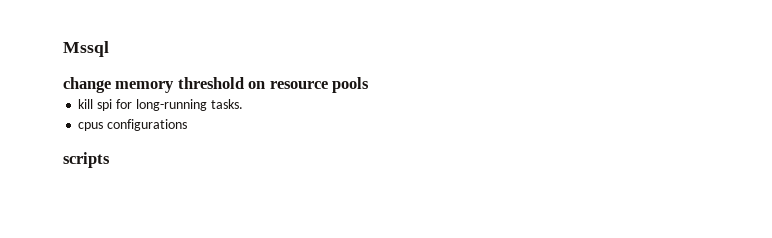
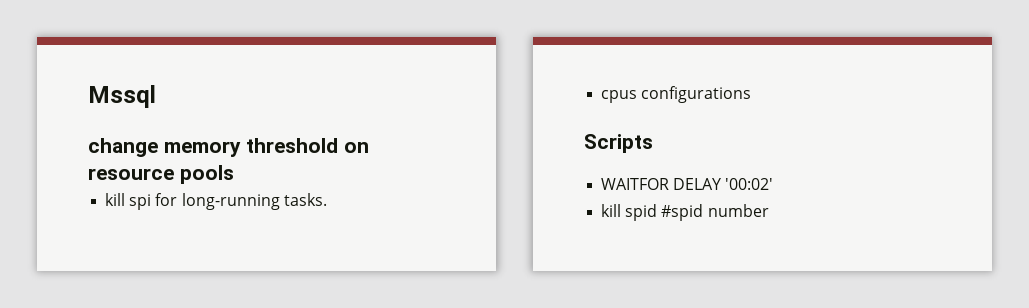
[63,152,110,168] scripts -> [584,134,653,153] [601,178,774,190] [601,204,769,221] Scripts // WAITFOR DELAY '00:02' // kill spid #spid number

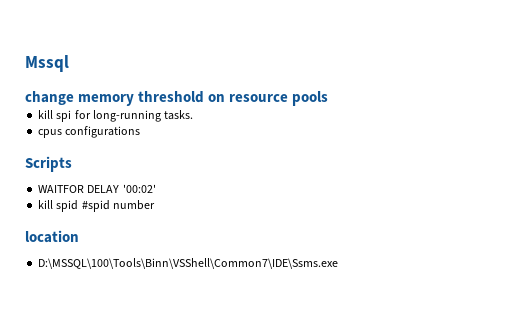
(769, 210) none -> [25,230,79,243] [38,258,339,269] // location // D:\MSSQL\100\Tools\Binn\VSShell\Common7\IDE\Ssms.exe

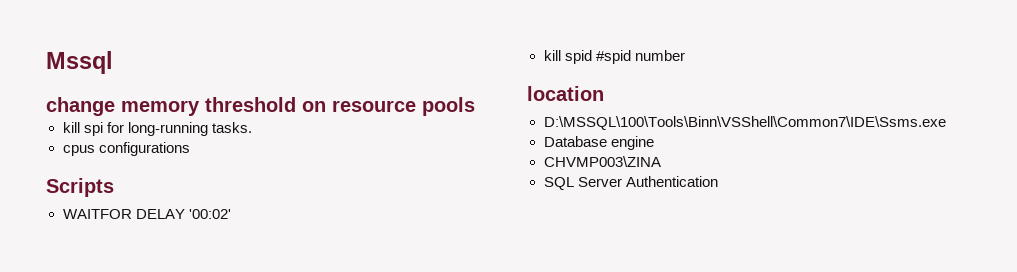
(339, 263) none -> [543,136,654,150] [543,156,661,167] [543,176,718,190] // Database engine // CHVMP003\ZINA // SQL Server Authentication

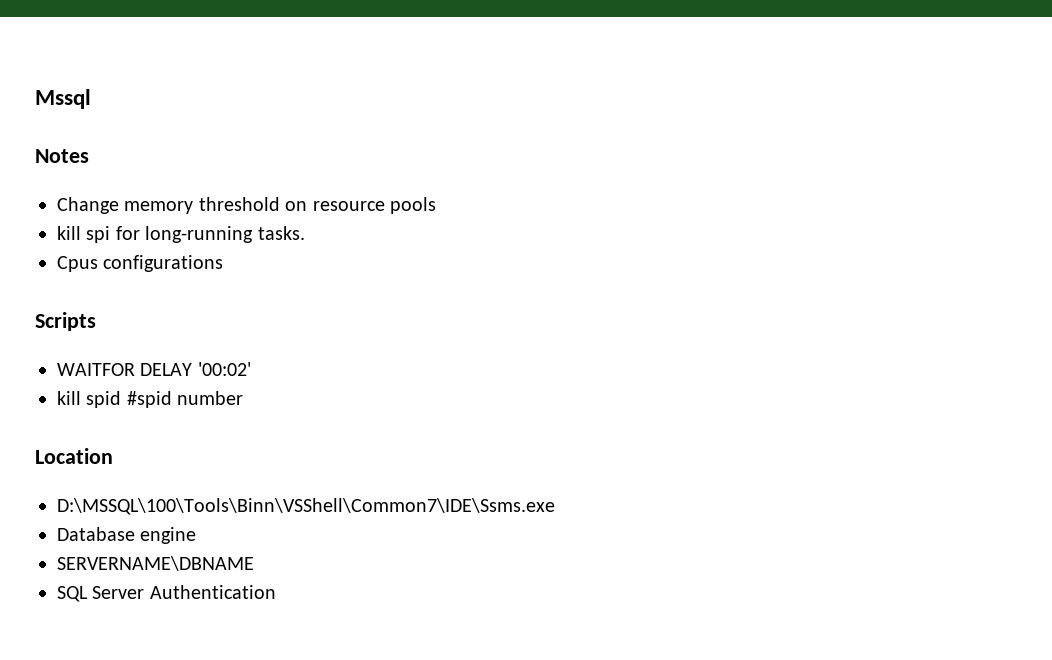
[46,97,115,116] change -> [35,149,89,163] [57,197,119,214] Notes // Change
[62,145,95,156] cpus -> [57,256,98,272] Cpus
[527,86,604,101] location -> [35,448,113,464] Location
[543,156,661,167] CHVMP003\ZINA -> [57,556,254,571] SERVERNAME\DBNAME

